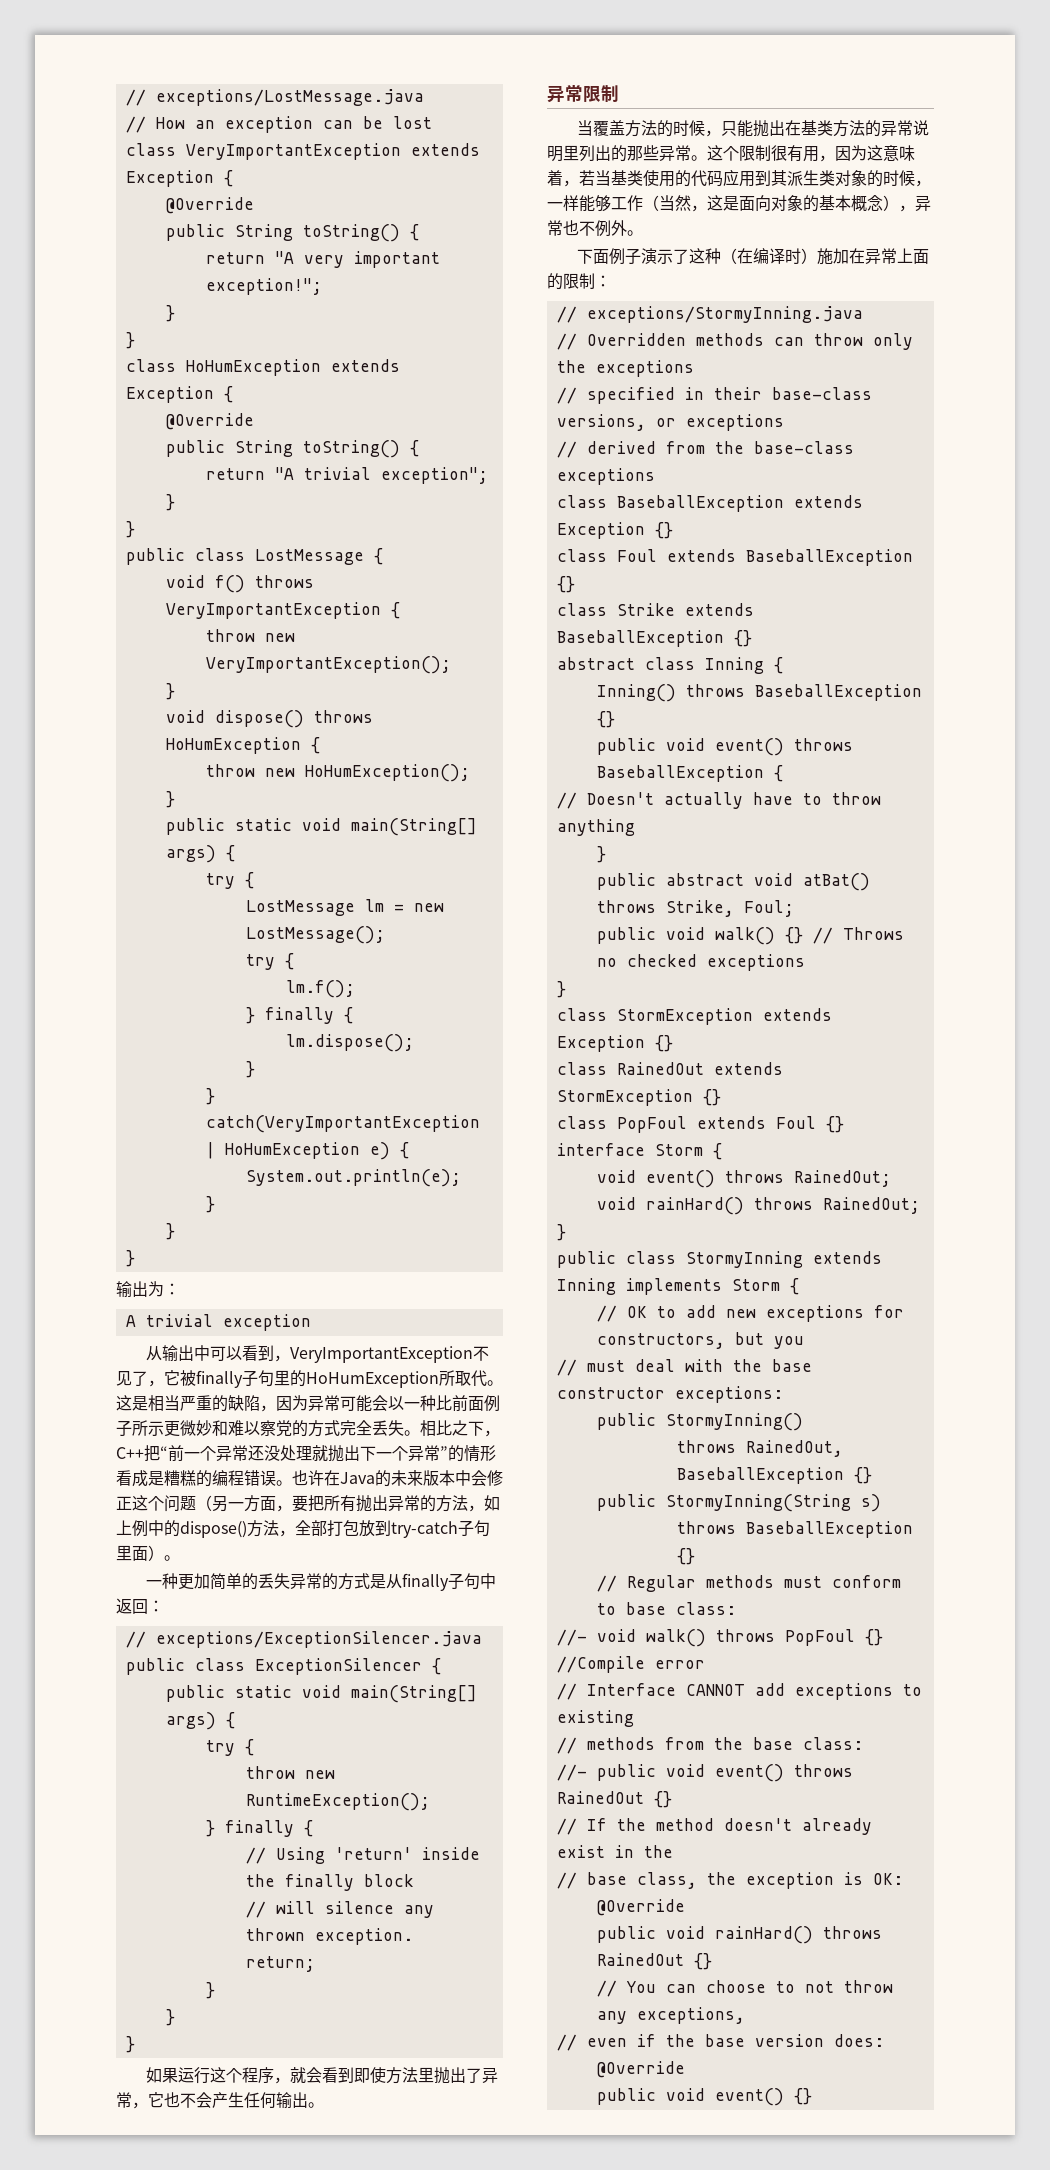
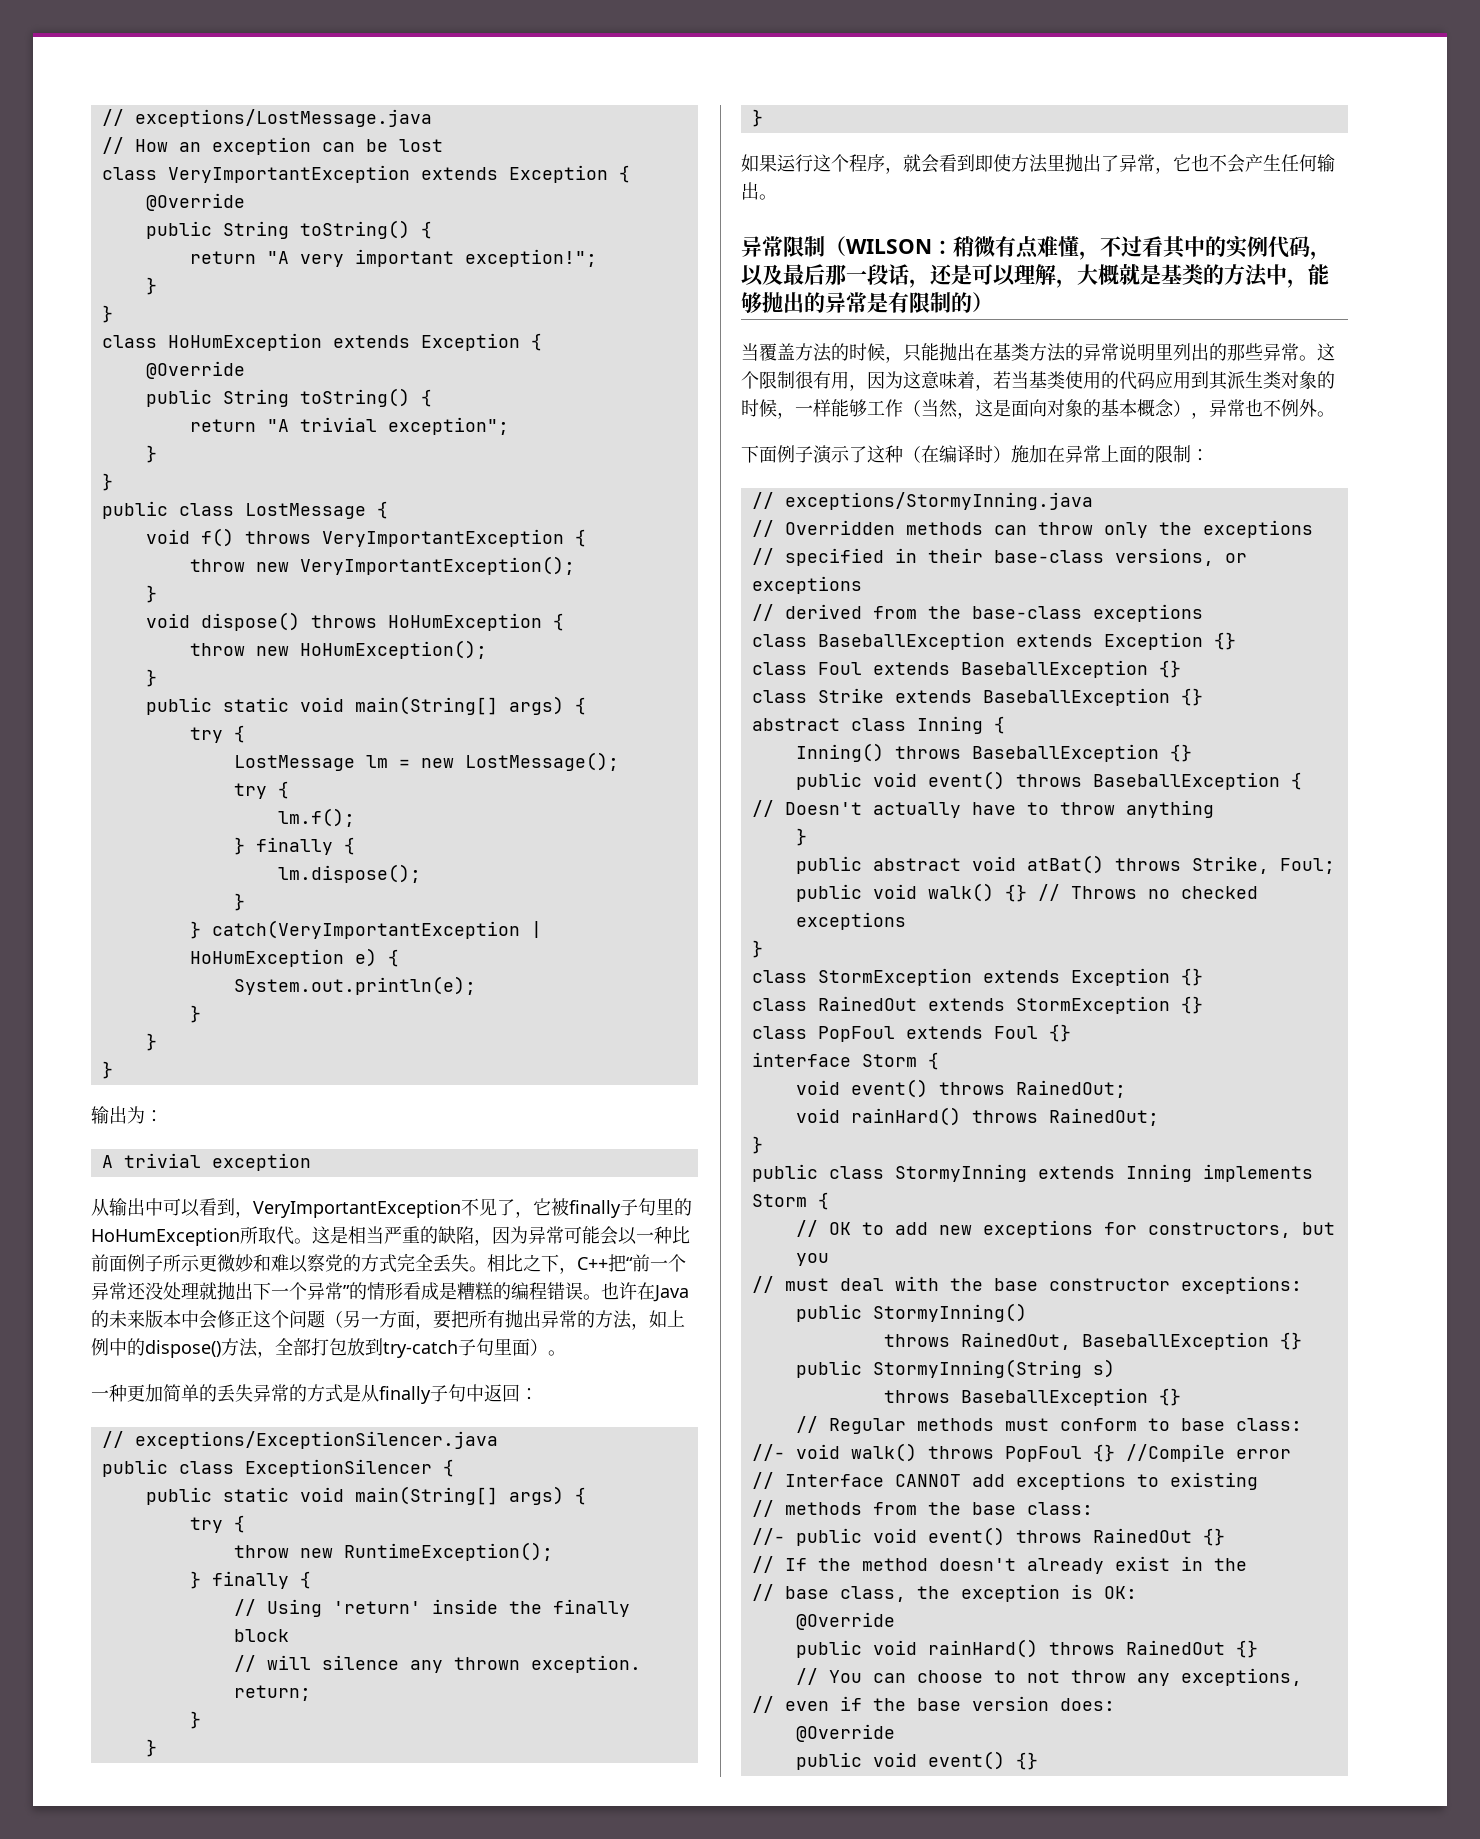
(619, 93) none -> [825,236,1331,260] [741,264,1329,288] [741,292,993,313] （WILSON：稍微有点难懂，不过看其中的实例代码，以及最后那一段话，还是可以理解，大概就是基类的方法中，能够抛出的异常是有限制的）

